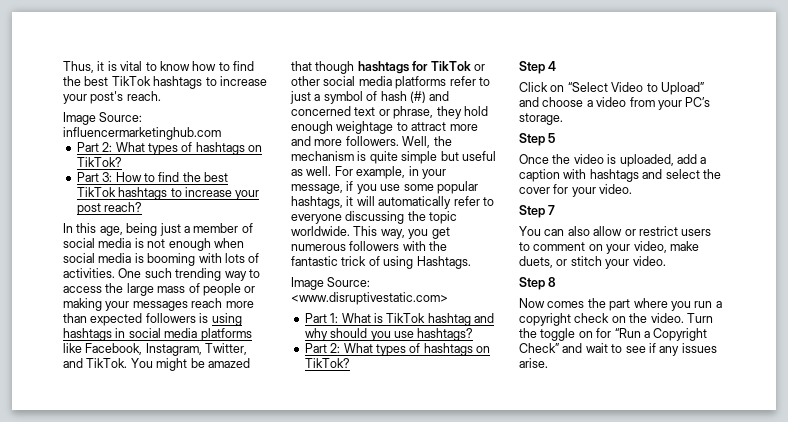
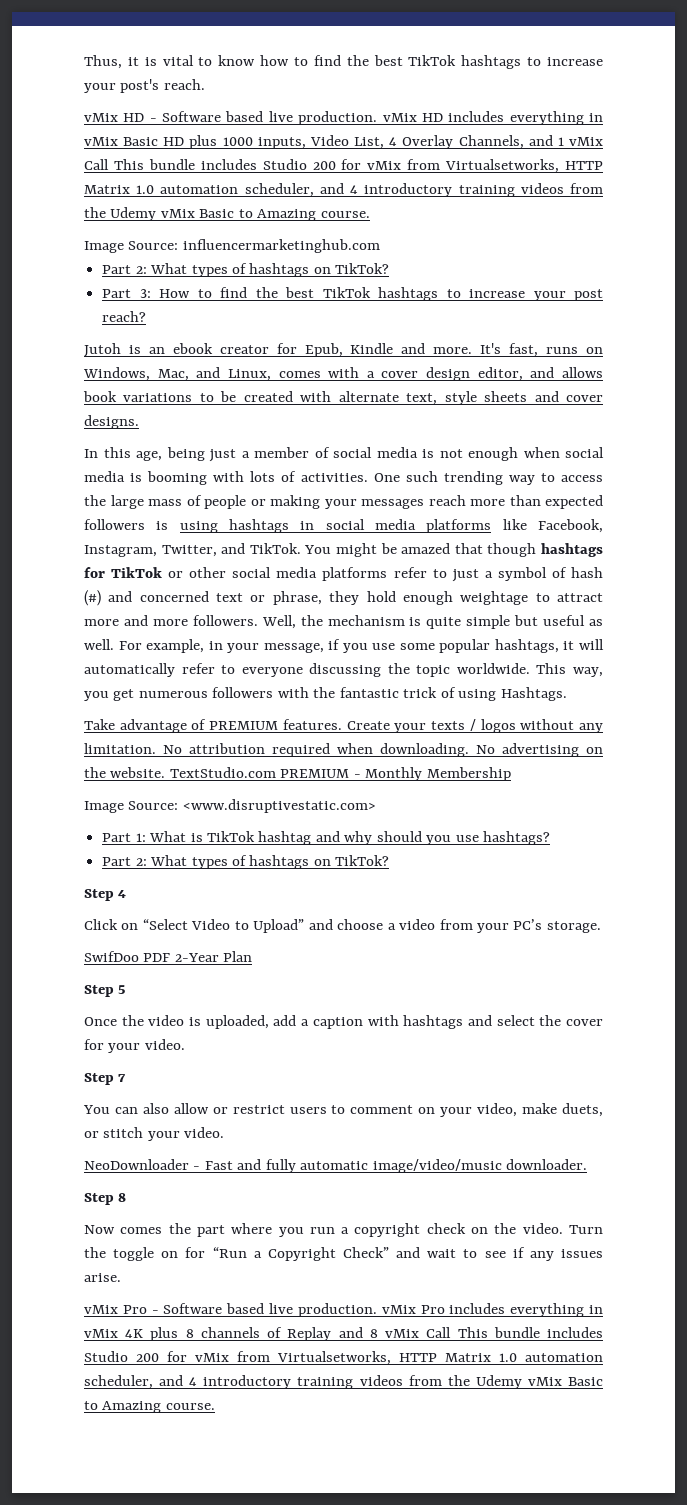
(161, 96) none -> [84,111,604,125] [84,135,603,149] [84,159,603,173] [84,183,603,197] [84,207,370,221] // vMix HD - Software based live production. vMix HD includes everything in vMix Basic HD plus 1000 inputs, Video List, 4 Overlay Channels, and 1 vMix Call This bundle includes Studio 200 for vMix from Virtualsetworks, HTTP Matrix 1.0 automation scheduler, and 4 introductory training videos from the Udemy vMix Basic to Amazing course.
(143, 207) none -> [84,343,603,357] [83,367,603,381] [83,391,603,405] [84,415,139,429] // Jutoh is an ebook creator for Epub, Kindle and more. It's fast, runs on Windows, Mac, and Linux, comes with a cover design editor, and allows book variations to be created with alternate text, style sheets and cover designs.
(471, 262) none -> [84,719,604,733] [84,743,603,757] [84,767,511,781] // Take advantage of PREMIUM features. Create your texts / logos without any limitation. No attribution required when downloading. No advertising on the website. TextStudio.com PREMIUM - Monthly Membership
(563, 119) none -> [84,951,253,962] // SwifDoo PDF 2-Year Plan
(666, 261) none -> [84,1159,588,1173] // NeoDownloader - Fast and fully automatic image/video/music downloader.
(548, 363) none -> [84,1303,603,1317] [84,1327,603,1341] [84,1351,603,1365] [84,1375,604,1389] [84,1401,215,1413] // vMix Pro - Software based live production. vMix Pro includes everything in vMix 4K plus 8 channels of Replay and 8 vMix Call This bundle includes Studio 200 for vMix from Virtualsetworks, HTTP Matrix 1.0 automation scheduler, and 4 introductory training videos from the Udemy vMix Basic to Amazing course.

